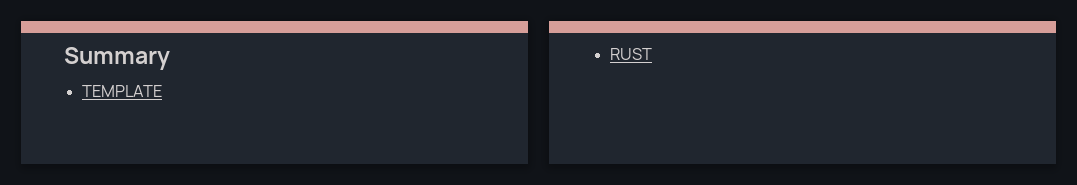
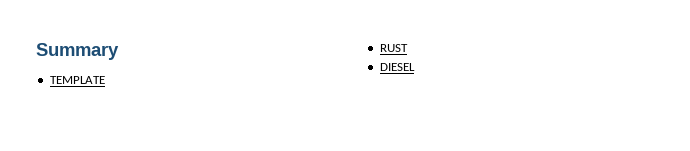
(653, 54) none -> [379,63,415,71] // DIESEL

